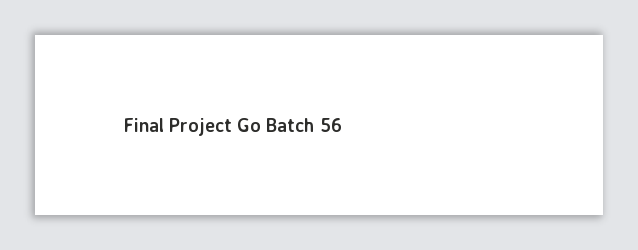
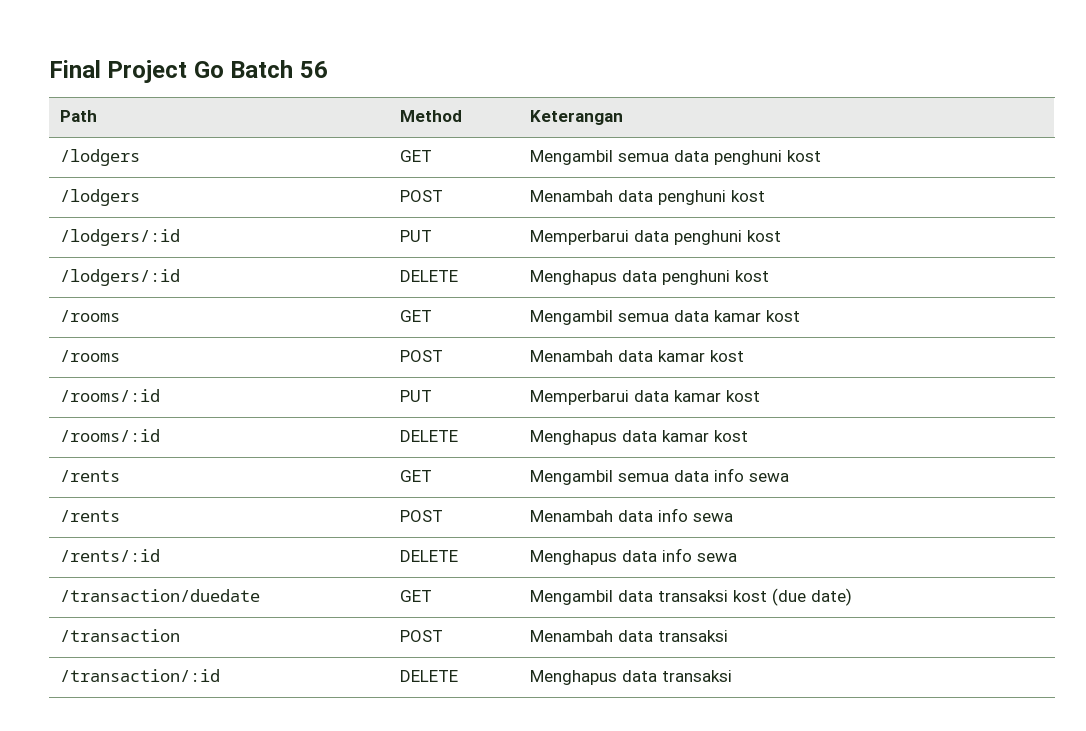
(342, 125) none -> [59,110,97,122] [399,110,462,122] [529,110,623,125] [59,149,140,166] [399,150,432,162] [529,150,821,165] [59,189,140,206] [399,190,443,202] [529,190,765,205] [59,229,180,246] [399,230,432,242] [529,230,781,245] [59,269,180,286] [399,270,458,282] [529,270,769,285] [59,310,120,322] [399,310,432,322] [529,310,800,325] [59,350,120,362] [399,350,443,362] [529,350,744,362] [59,389,160,402] [399,390,432,402] [529,390,760,405] [59,429,160,442] [399,430,458,442] [529,430,748,445] [59,470,120,482] [399,470,432,482] [529,468,789,485] [59,510,120,522] [399,510,443,522] [529,508,733,522] [59,549,160,562] [399,550,458,562] [529,548,737,565] [59,589,260,602] [399,590,432,602] [529,588,852,606] [59,629,180,642] [399,630,443,642] [529,630,728,642] [59,669,220,682] [399,670,458,682] [529,670,732,685] // Path | Method | Keterangan // /lodgers | GET | Mengambil semua data penghuni kost // /lodgers | POST | Menambah data penghuni kost // /lodgers/:id | PUT | Memperbarui data penghuni kost // /lodgers/:id | DELETE | Menghapus data penghuni kost // /rooms | GET | Mengambil semua data kamar kost // /rooms | POST | Menambah data kamar kost // /rooms/:id | PUT | Memperbarui data kamar kost // /rooms/:id | DELETE | Menghapus data kamar kost // /rents | GET | Mengambil semua data info sewa // /rents | POST | Menambah data info sewa // /rents/:id | DELETE | Menghapus data info sewa // /transaction/duedate | GET | Mengambil data transaksi kost (due date) // /transaction | POST | Menambah data transaksi // /transaction/:id | DELETE | Menghapus data transaksi

